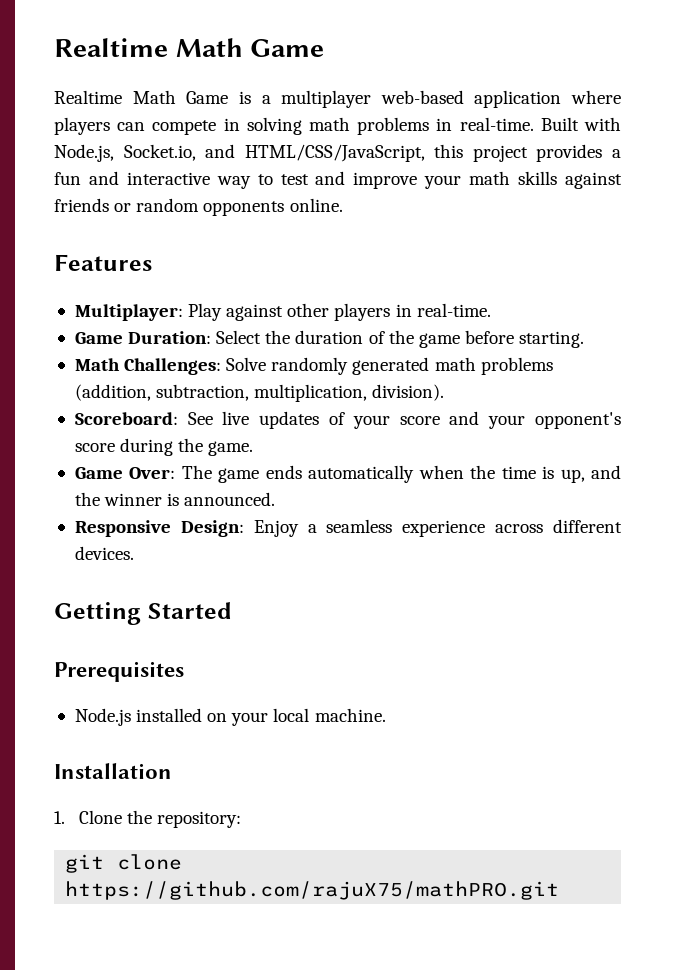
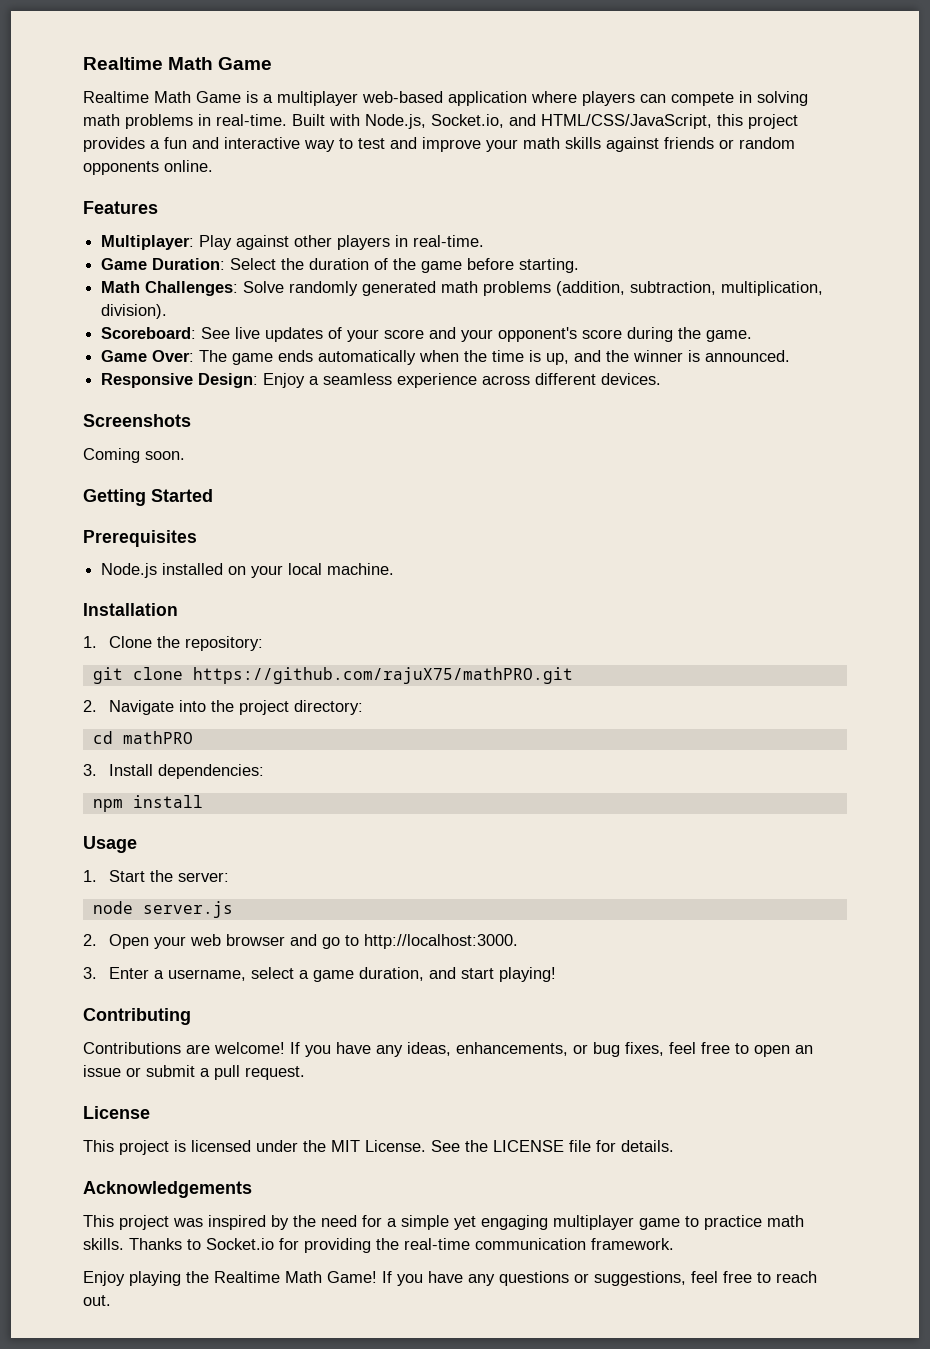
(134, 553) none -> [83,414,191,427] [83,448,185,463] // Screenshots // Coming soon.
(560, 890) none -> [83,700,363,715] [92,731,193,744] [83,764,264,779] [92,795,203,812] [83,836,137,853] [83,870,229,882] [92,901,233,918] [83,934,518,949] [83,967,556,982] [83,1008,191,1025] [83,1042,813,1057] [83,1065,305,1080] [83,1106,150,1119] [83,1140,674,1155] [83,1181,252,1198] [83,1215,804,1230] [83,1238,674,1253] [83,1271,817,1286] [83,1295,111,1306] // 2. Navigate into the project directory: // cd mathPRO // 3. Install dependencies: // npm install // Usage // 1. Start the server: // node server.js // 2. Open your web browser and go to http://localhost:3000. // 3. Enter a username, select a game duration, and start playing! // Contributing // Contributions are welcome! If you have any ideas, enhancements, or bug fixes, feel free to open an issue or submit a pull request. // License // This project is licensed under the MIT License. See the LICENSE file for details. // Acknowledgements // This project was inspired by the need for a simple yet engaging multiplayer game to practice math skills. Thanks to Socket.io for providing the real-time communication framework. // Enjoy playing the Realtime Math Game! If you have any questions or suggestions, feel free to reach out.

